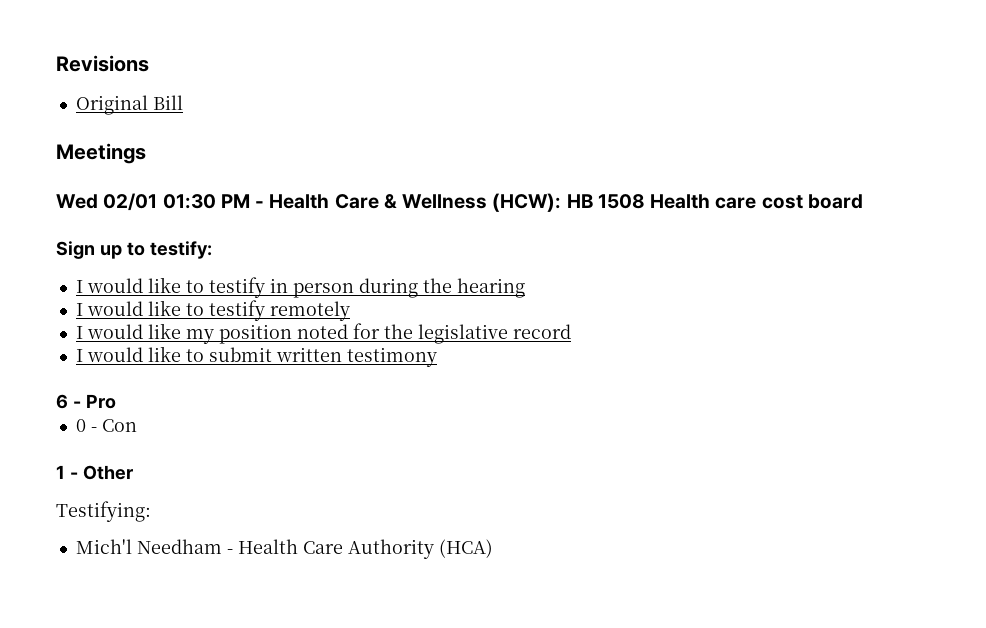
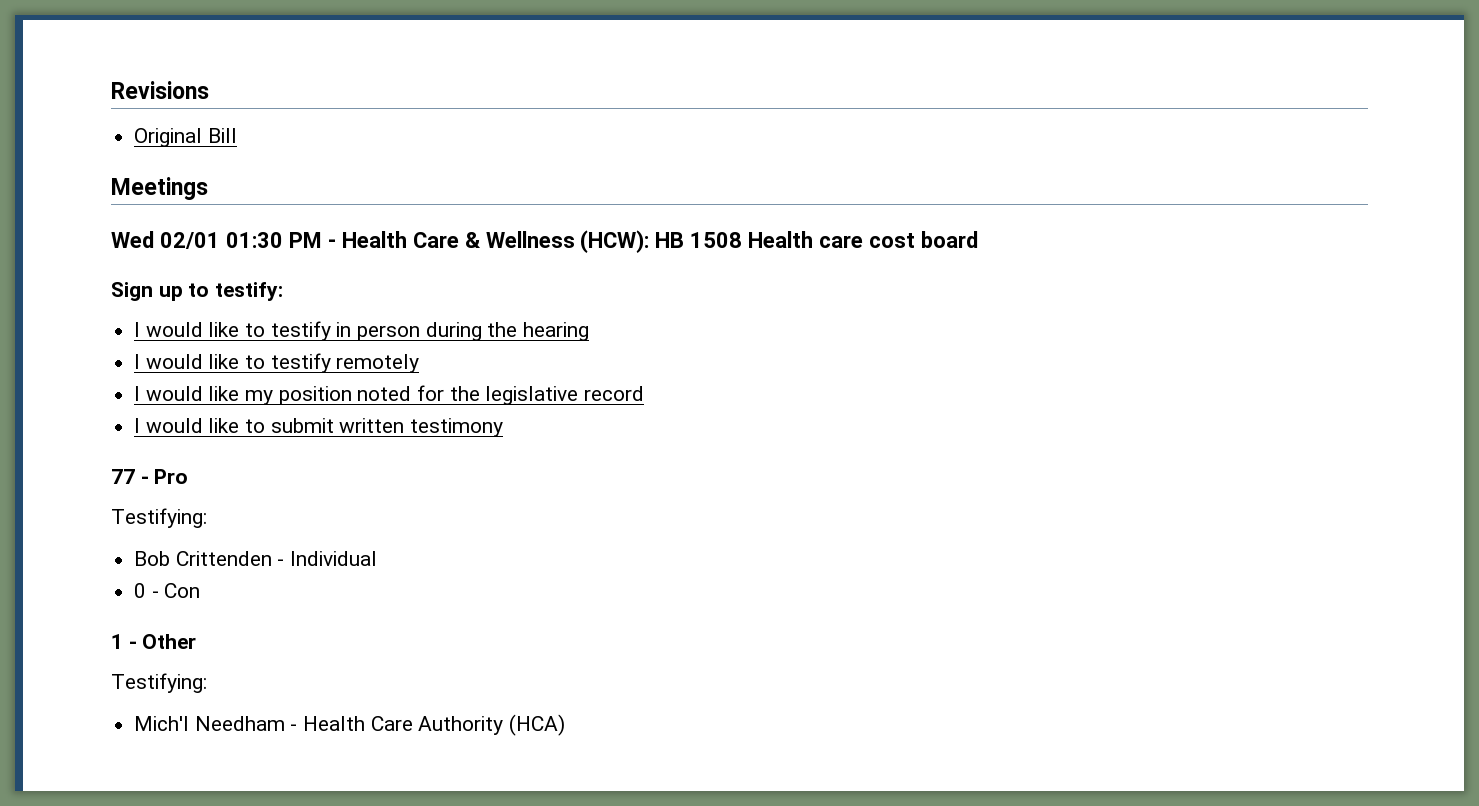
[56,394,68,409] 6 -> [111,469,135,484] 77
(116, 401) none -> [111,508,207,528] [134,551,378,566] // Testifying: // Bob Crittenden - Individual

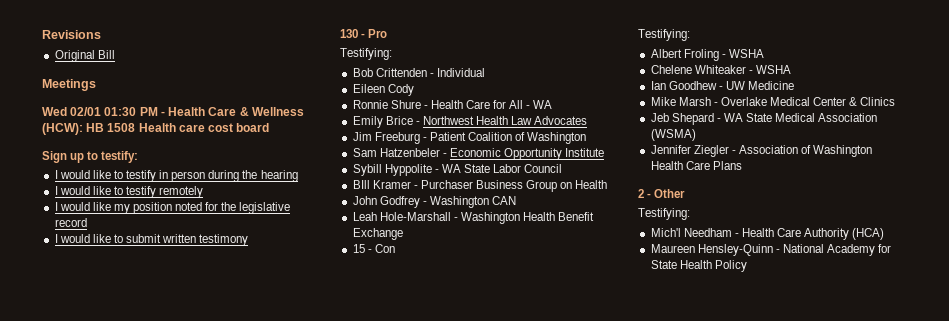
[111,469,135,484] 77 -> [340,29,358,38] 130
[134,583,201,598] [111,634,123,649] 0 - Con // 1 -> [352,84,414,96] [352,100,553,109] [352,116,588,128] [352,132,587,144] [352,148,605,160] [352,164,563,176] [352,180,608,192] [352,196,517,208] [352,212,595,224] [352,228,403,240] [352,244,395,253] [638,29,690,41] [650,49,764,61] [650,65,791,74] [650,81,795,90] [650,97,896,106] [650,113,878,125] [650,129,696,141] [650,145,873,157] [650,161,742,170] [638,189,644,198] Eileen Cody // Ronnie Shure - Health Care for All - WA // Emily Brice - Northwest Health Law Advocates // Jim Freeburg - Patient Coalition of Washington // Sam Hatzenbeler - Economic Opportunity Institute // Sybill Hyppolite - WA State Labor Council // BIll Kramer - Purchaser Business Group on Health // John Godfrey - Washington CAN // Leah Hole-Marshall - Washington Health Benefit Exchange // 15 - Con // Testifying: // Albert Froling - WSHA // Chelene Whiteaker - WSHA // Ian Goodhew - UW Medicine // Mike Marsh - Overlake Medical Center & Clinics // Jeb Shepard - WA State Medical Association (WSMA) // Jennifer Ziegler - Association of Washington Health Care Plans // 2
(566, 725) none -> [650,244,892,256] [650,260,747,272] // Maureen Hensley-Quinn - National Academy for State Health Policy

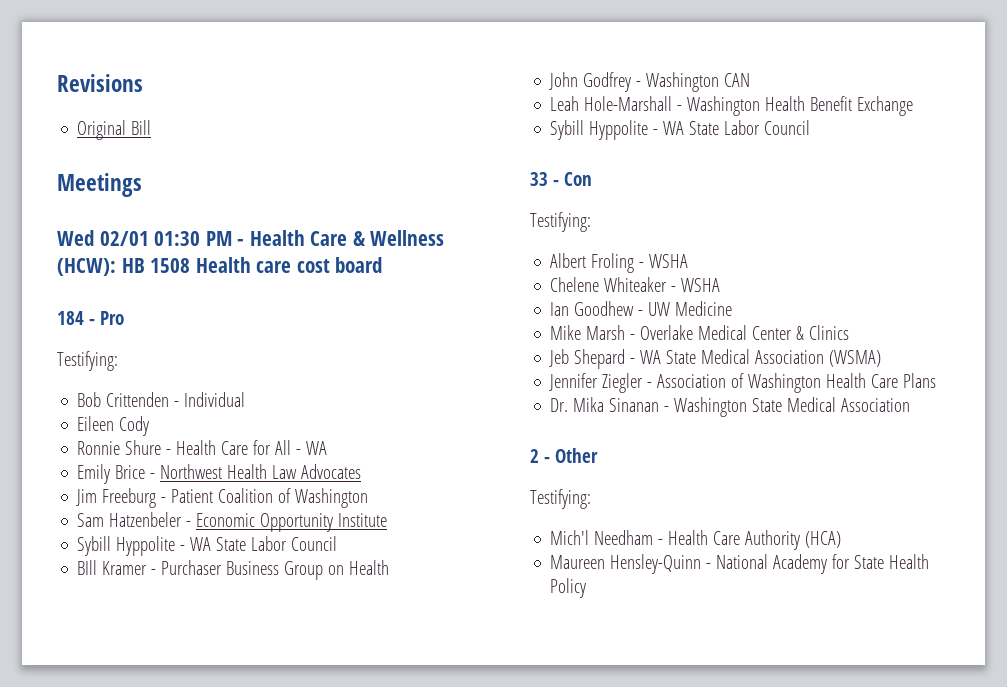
[42,151,139,163] [54,170,298,182] [54,186,204,198] [54,202,291,214] [54,218,87,227] [54,234,249,246] [340,29,358,38] Sign up to testify: // I would like to testify in person during the hearing // I would like to testify remotely // I would like my position noted for the legislative record // I would like to submit written testimony // 130 -> [57,311,84,325] 184
[352,244,365,253] 15 -> [550,120,811,140] [530,172,548,186] Sybill Hyppolite - WA State Labor Council // 33
(742, 165) none -> [550,397,911,417] // Dr. Mika Sinanan - Washington State Medical Association

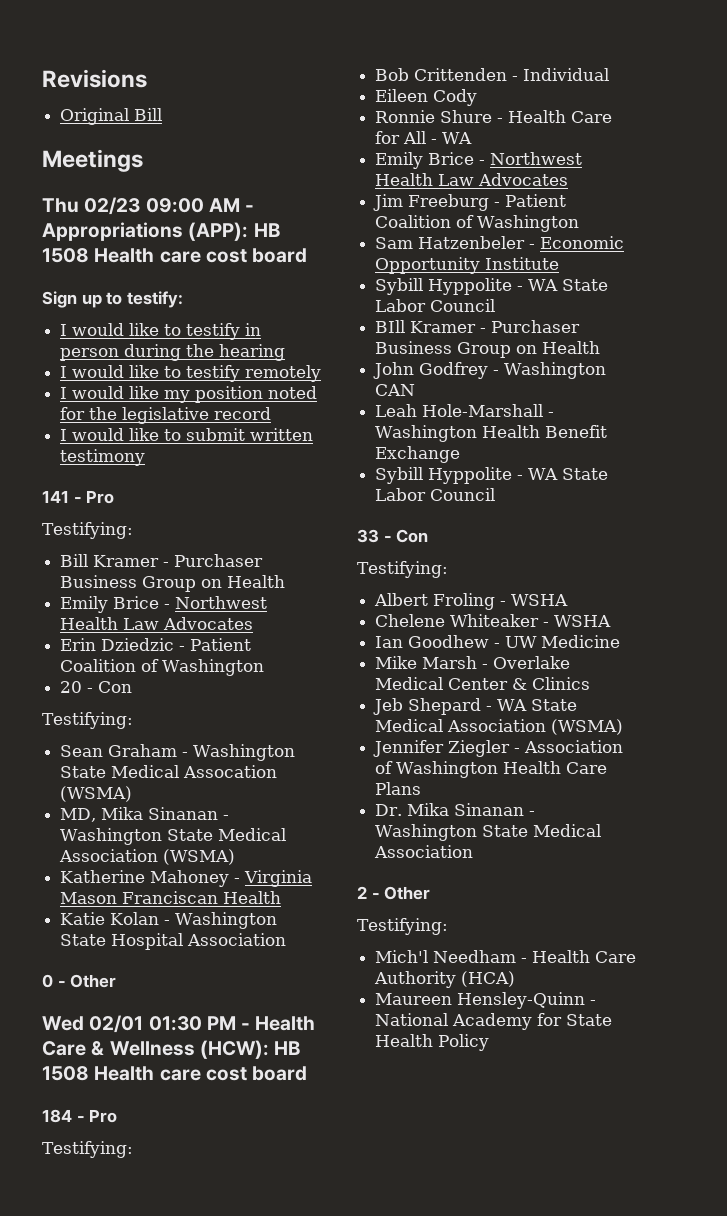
(142, 185) none -> [42,197,255,215] [42,222,280,241] [42,248,308,263] [42,291,183,308] [60,323,262,340] [60,344,286,361] [60,365,322,382] [60,386,318,403] [60,407,272,424] [60,428,314,441] [60,449,146,466] [42,490,115,504] [42,522,133,539] [60,554,264,567] [60,575,286,592] [60,596,268,613] [60,617,254,630] [60,638,252,651] [60,659,265,676] [60,681,133,693] [42,712,133,729] [60,744,296,761] [60,765,278,778] [60,786,133,802] [60,807,230,822] [60,828,287,845] [59,849,236,865] [60,870,313,887] [60,891,282,904] [60,912,278,929] [60,933,287,950] [42,974,117,988] // Thu 02/23 09:00 AM - Appropriations (APP): HB 1508 Health care cost board // Sign up to testify: // I would like to testify in person during the hearing // I would like to testify remotely // I would like my position noted for the legislative record // I would like to submit written testimony // 141 - Pro // Testifying: // Bill Kramer - Purchaser Business Group on Health // Emily Brice - Northwest Health Law Advocates // Erin Dziedzic - Patient Coalition of Washington // 20 - Con // Testifying: // Sean Graham - Washington State Medical Assocation (WSMA) // MD, Mika Sinanan - Washington State Medical Association (WSMA) // Katherine Mahoney - Virginia Mason Franciscan Health // Katie Kolan - Washington State Hospital Association // 0 - Other

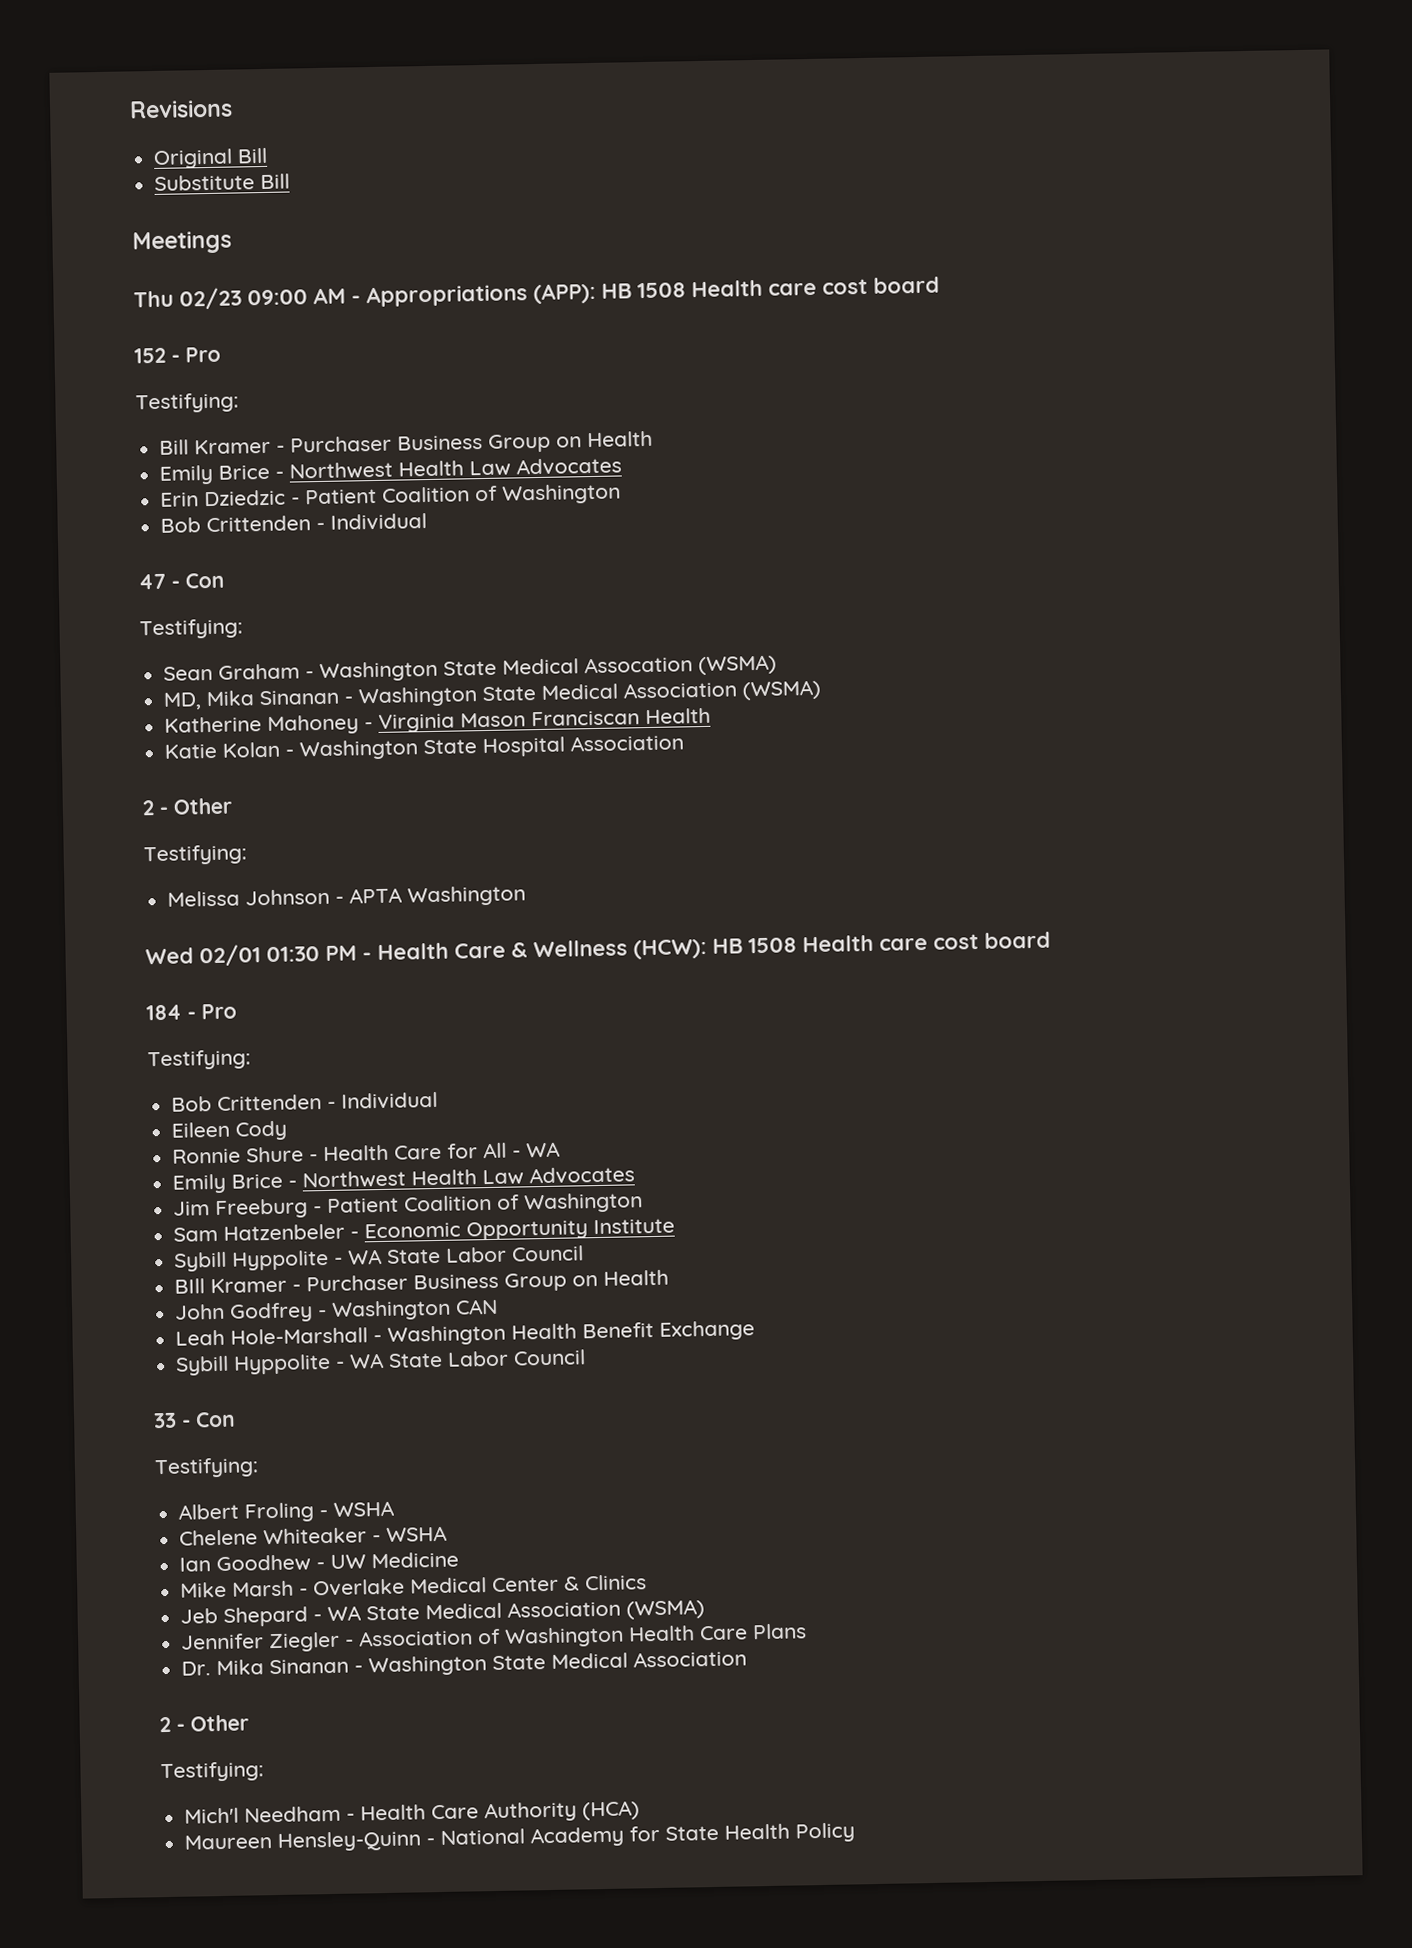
(163, 114) none -> [154,173,291,191] // Substitute Bill
[42,291,183,308] [60,323,262,340] [60,344,286,361] [60,365,322,382] [60,386,318,403] [60,407,272,424] [60,428,314,441] [60,449,146,466] [42,490,69,503] Sign up to testify: // I would like to testify in person during the hearing // I would like to testify remotely // I would like my position noted for the legislative record // I would like to submit written testimony // 141 -> [134,347,166,364] 152
[60,681,83,693] 20 -> [160,513,428,533] [138,573,166,590] Bob Crittenden - Individual // 47
[42,974,117,988] 0 - Other -> [142,797,232,816] [143,844,247,866] [167,885,527,907] 2 - Other // Testifying: // Melissa Johnson - APTA Washington

